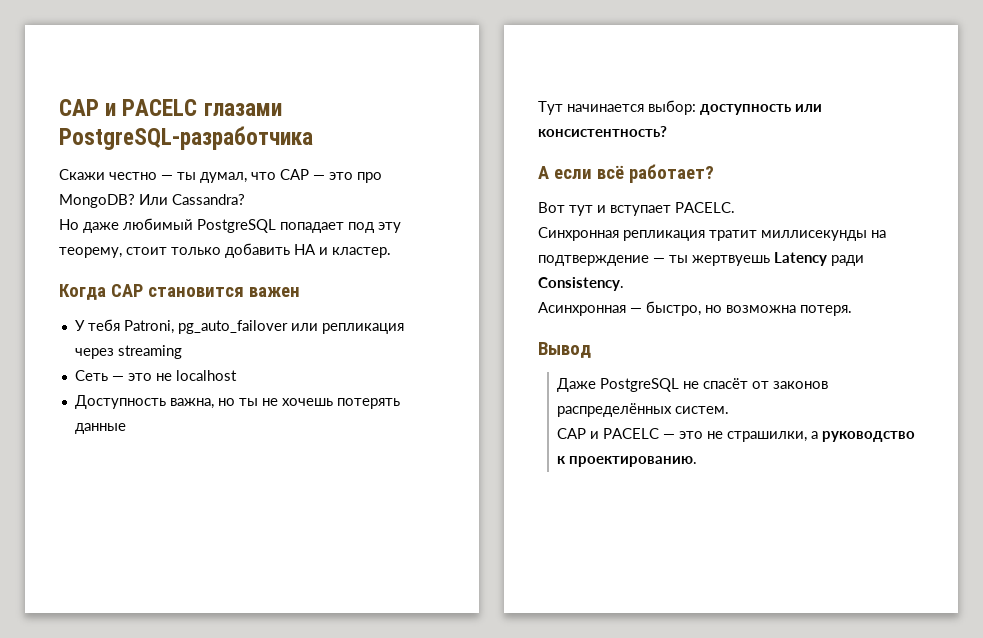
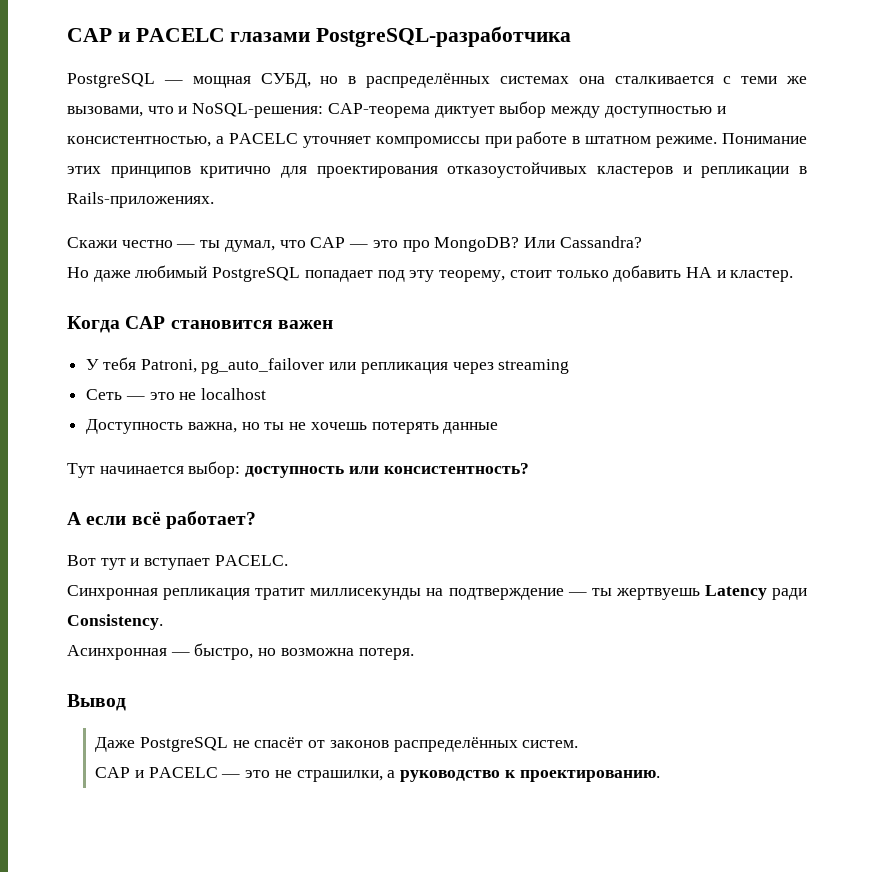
(313, 138) none -> [67,73,808,88] [67,101,726,118] [67,131,807,148] [67,162,807,178] [67,192,214,208] // PostgreSQL — мощная СУБД, но в распределённых системах она сталкивается с теми же вызовами, что и NoSQL-решения: CAP-теорема диктует выбор между доступностью и консистентностью, а PACELC уточняет компромиссы при работе в штатном режиме. Понимание этих принципов критично для проектирования отказоустойчивых кластеров и репликации в Rails-приложениях.

